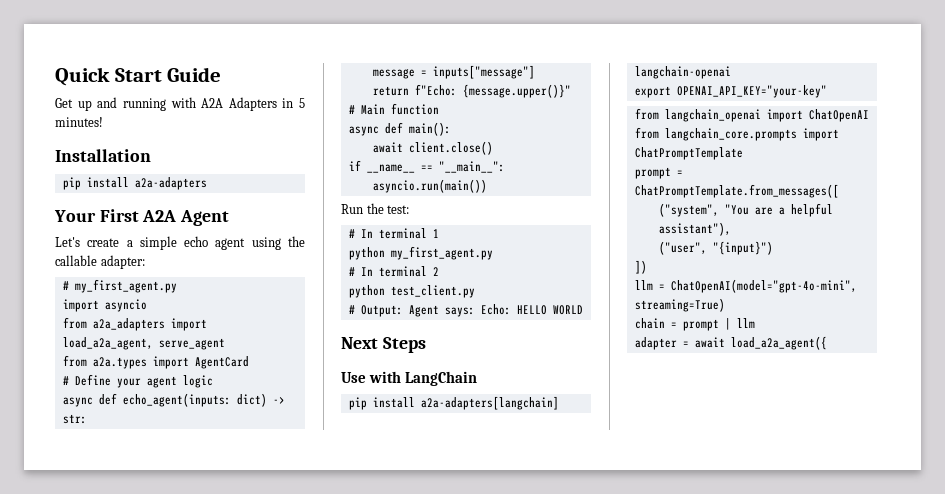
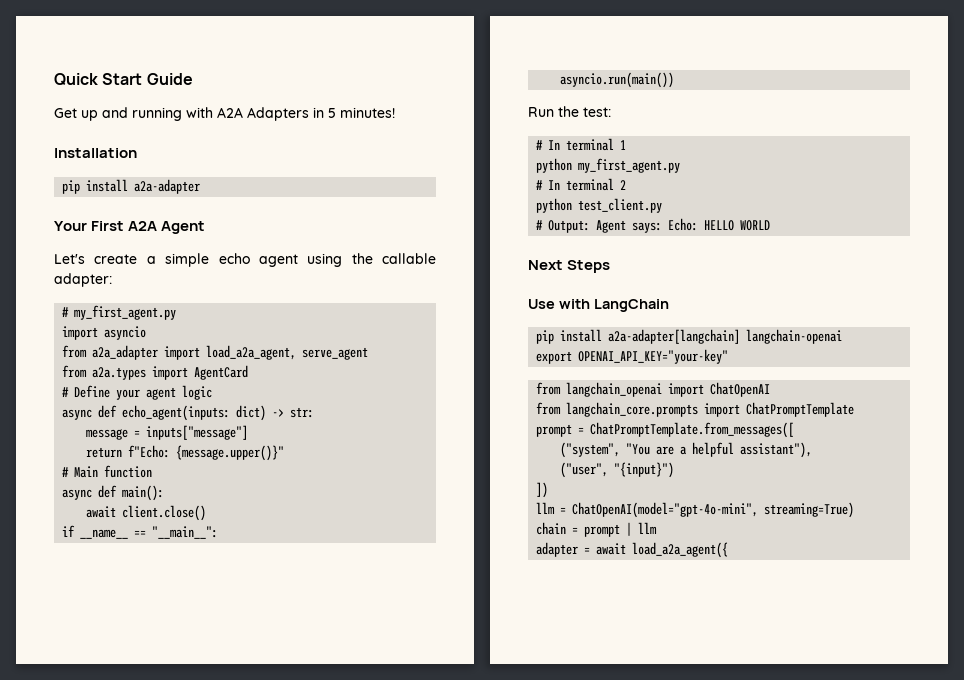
[134,177,207,190] a2a-adapters -> [134,179,201,194] a2a-adapter
[92,318,165,331] a2a_adapters -> [92,345,159,360] a2a_adapter
[420,396,559,410] a2a-adapters[langchain] -> [608,329,741,344] a2a-adapter[langchain]

